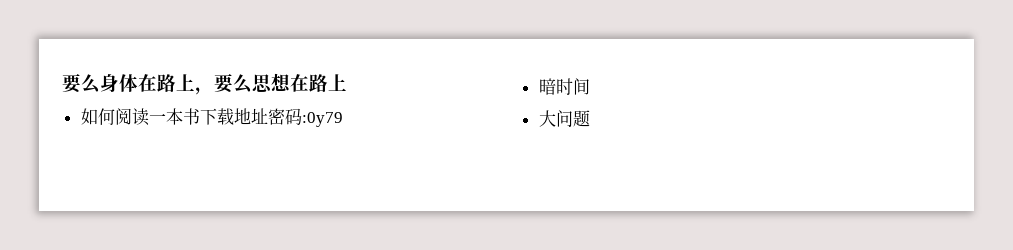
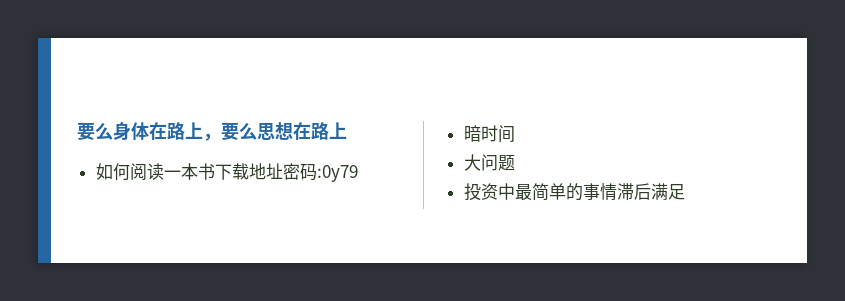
(590, 118) none -> [463,183,685,201] // 投资中最简单的事情滞后满足

